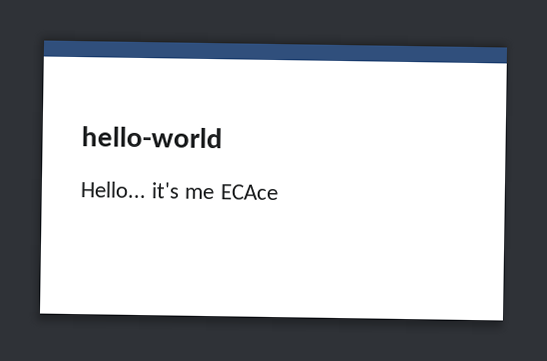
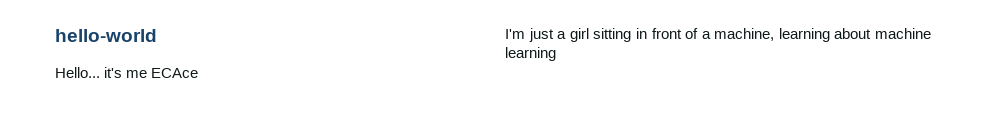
(278, 192) none -> [505,28,931,42] [505,47,556,61] // I'm just a girl sitting in front of a machine, learning about machine learning

